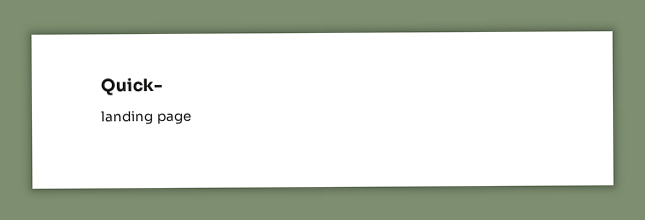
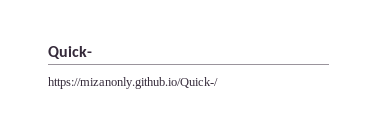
[101,111,192,125] landing page -> [48,77,218,89] https://mizanonly.github.io/Quick-/

